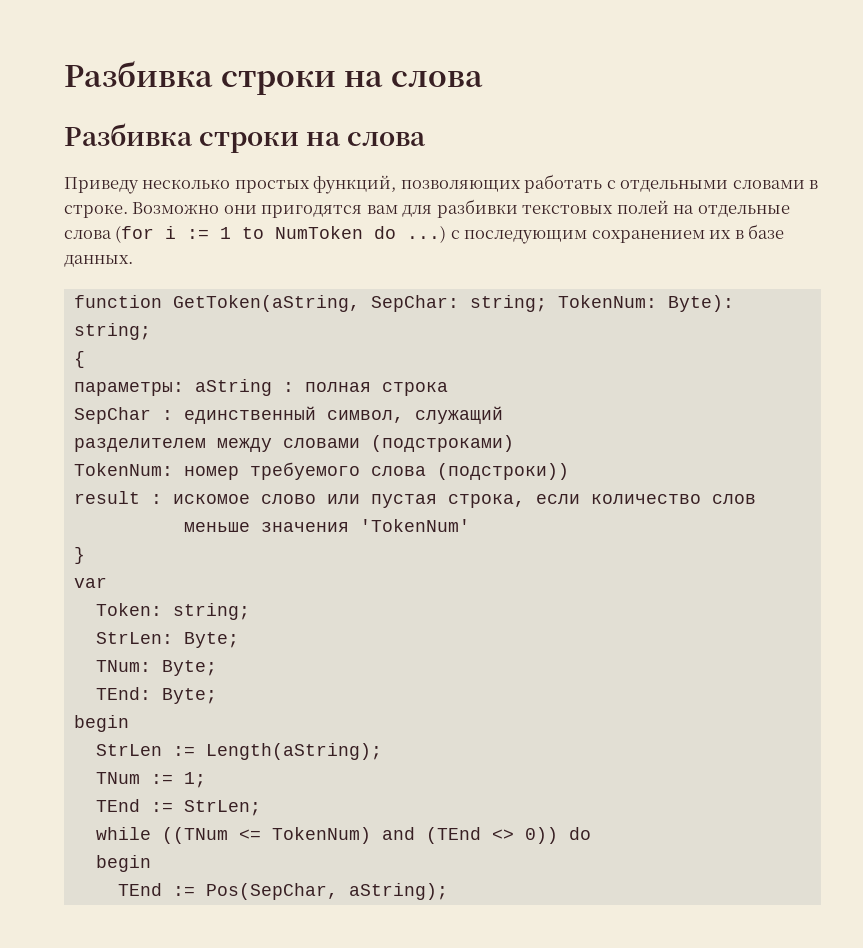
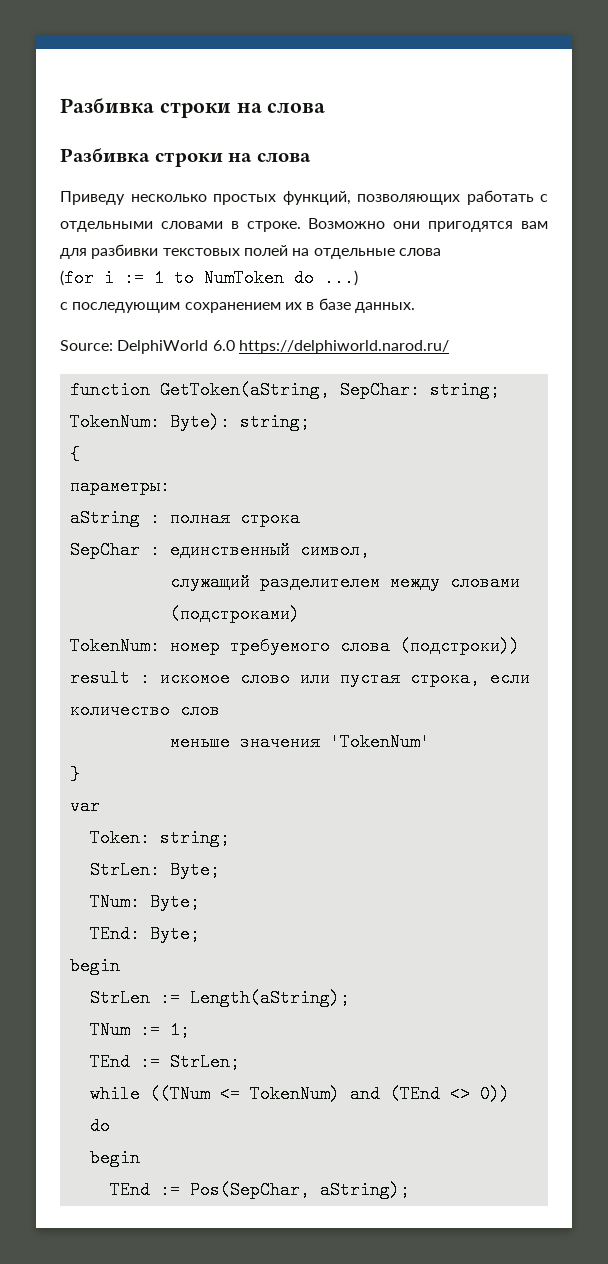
(112, 234) none -> (441, 252) //
(447, 234) none -> (358, 278) //
(133, 261) none -> [60,340,449,354] // Source: DelphiWorld 6.0 https://delphiworld.narod.ru/
(184, 389) none -> (170, 486) //
(404, 416) none -> (370, 550) //
(503, 415) // -> (250, 583) none

